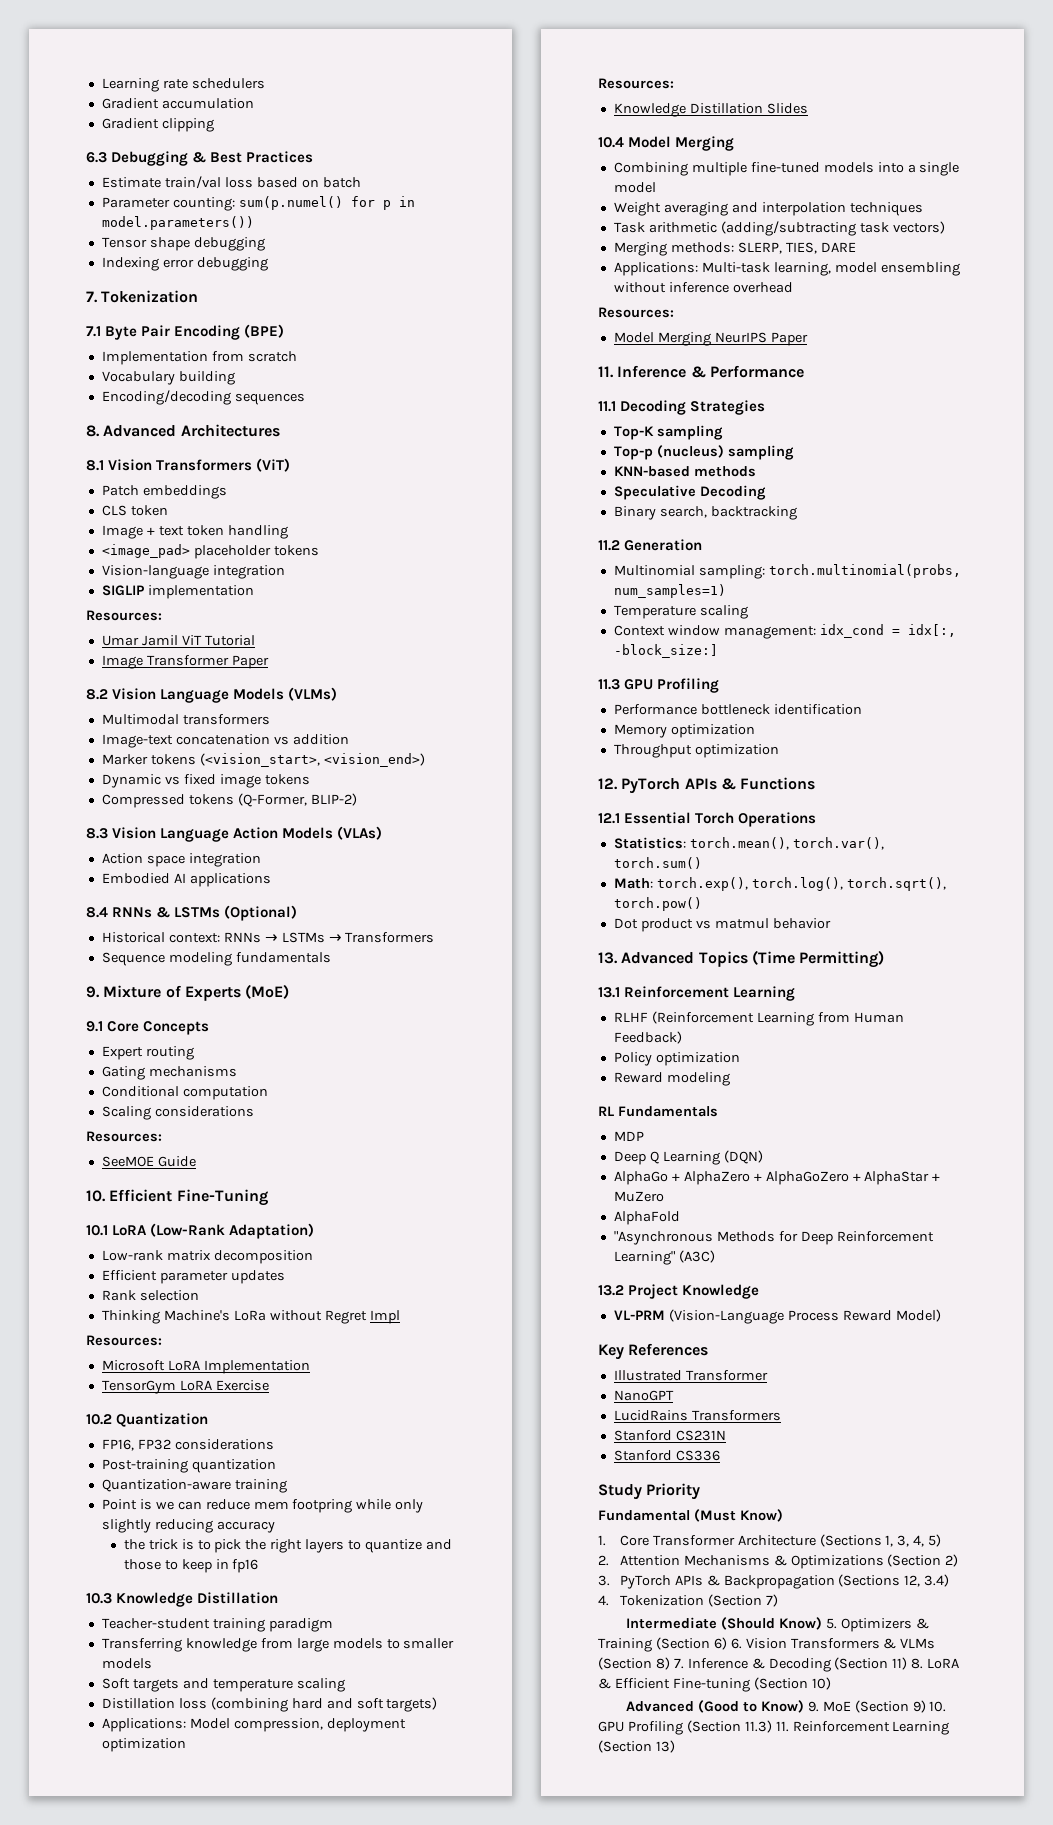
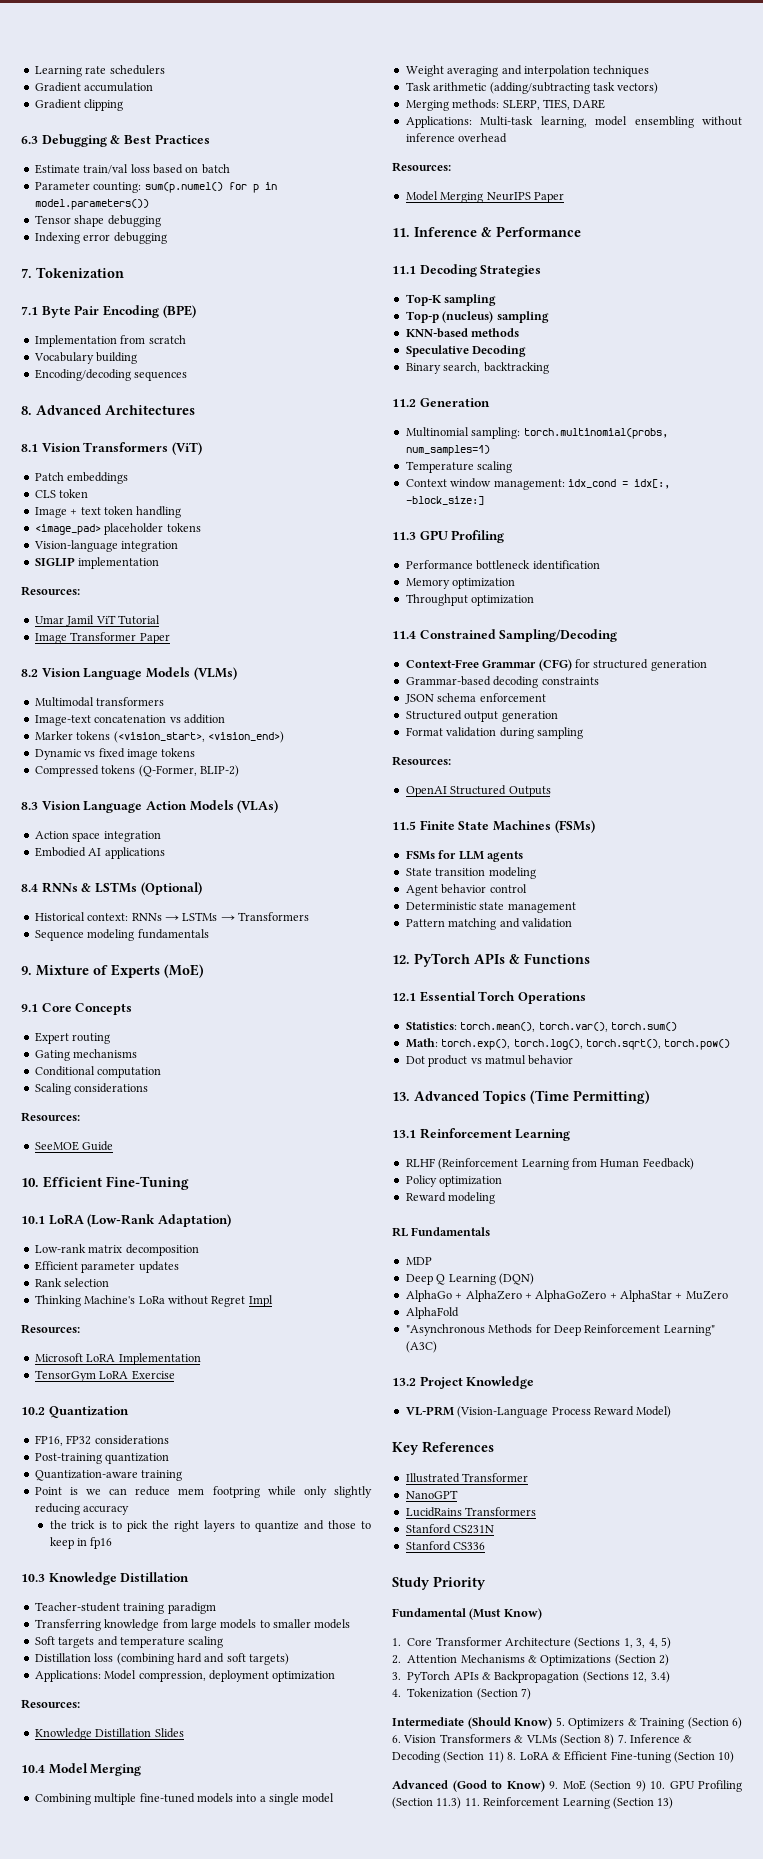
(779, 751) none -> [392,629,618,642] [405,659,707,671] [405,676,599,688] [404,693,546,704] [405,710,558,722] [405,727,583,739] [392,756,451,766] [405,785,551,797] [392,820,595,833] [405,850,523,862] [405,867,536,879] [405,884,527,896] [405,902,576,913] [405,918,572,930] // 11.4 Constrained Sampling/Decoding // Context-Free Grammar (CFG) for structured generation // Grammar-based decoding constraints // JSON schema enforcement // Structured output generation // Format validation during sampling // Resources: // OpenAI Structured Outputs // 11.5 Finite State Machines (FSMs) // FSMs for LLM agents // State transition modeling // Agent behavior control // Deterministic state management // Pattern matching and validation

